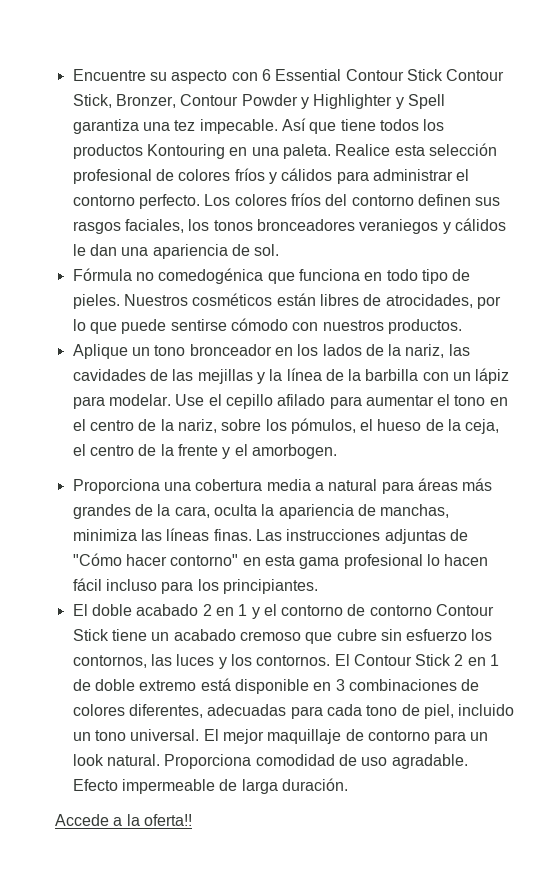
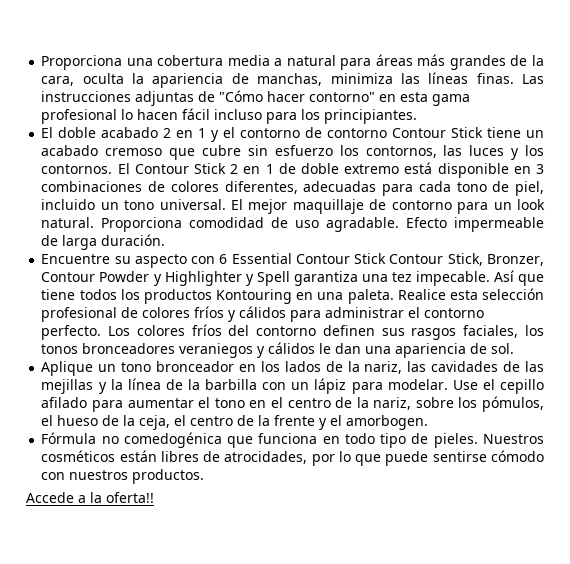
[72,69,505,84] [72,94,445,109] [72,118,445,134] [72,143,497,159] [72,168,470,184] [72,193,501,209] [72,218,506,234] [72,244,280,259] [72,268,471,284] [72,293,501,309] [72,318,462,334] [72,344,470,359] [72,368,510,384] [72,394,508,409] [72,418,500,434] [72,444,337,459] Encuentre su aspecto con 6 Essential Contour Stick Contour Stick, Bronzer, Contour Powder y Highlighter y Spell garantiza una tez impecable. Así que tiene todos los productos Kontouring en una paleta. Realice esta selección profesional de colores fríos y cálidos para administrar el contorno perfecto. Los colores fríos del contorno definen sus rasgos faciales, los tonos bronceadores veraniegos y cálidos le dan una apariencia de sol. // Fórmula no comedogénica que funciona en todo tipo de pieles. Nuestros cosméticos están libres de atrocidades, por lo que puede sentirse cómodo con nuestros productos. // Aplique un tono bronceador en los lados de la nariz, las cavidades de las mejillas y la línea de la barbilla con un lápiz para modelar. Use el cepillo afilado para aumentar el tono en el centro de la nariz, sobre los pómulos, el hueso de la ceja, el centro de la frente y el amorbogen. // -> (41, 62) none
(348, 784) none -> [41,253,544,268] [41,270,545,286] [41,288,545,304] [41,306,485,322] [41,324,544,340] [41,342,515,358] [41,361,544,376] [41,378,544,394] [41,396,545,412] [41,415,429,430] [41,432,544,448] [41,450,544,466] [41,469,205,484] // Encuentre su aspecto con 6 Essential Contour Stick Contour Stick, Bronzer, Contour Powder y Highlighter y Spell garantiza una tez impecable. Así que tiene todos los productos Kontouring en una paleta. Realice esta selección profesional de colores fríos y cálidos para administrar el contorno perfecto. Los colores fríos del contorno definen sus rasgos faciales, los tonos bronceadores veraniegos y cálidos le dan una apariencia de sol. // Aplique un tono bronceador en los lados de la nariz, las cavidades de las mejillas y la línea de la barbilla con un lápiz para modelar. Use el cepillo afilado para aumentar el tono en el centro de la nariz, sobre los pómulos, el hueso de la ceja, el centro de la frente y el amorbogen. // Fórmula no comedogénica que funciona en todo tipo de pieles. Nuestros cosméticos están libres de atrocidades, por lo que puede sentirse cómodo con nuestros productos.

